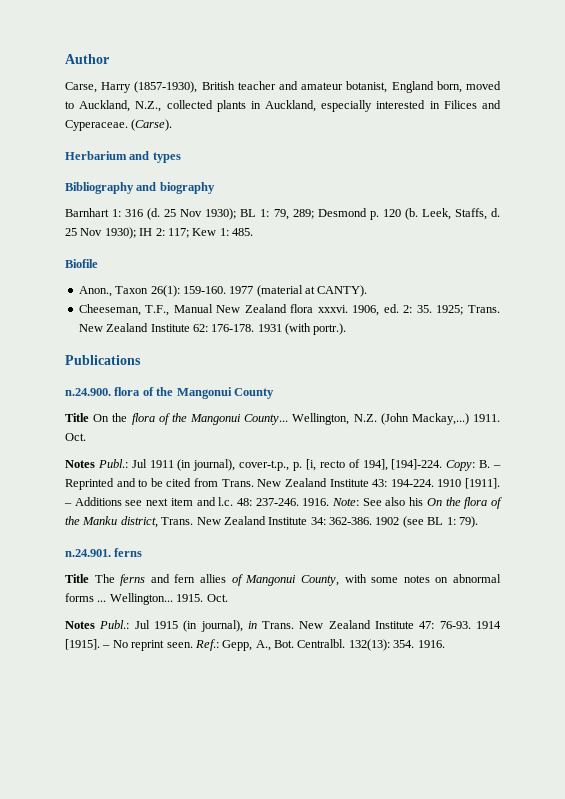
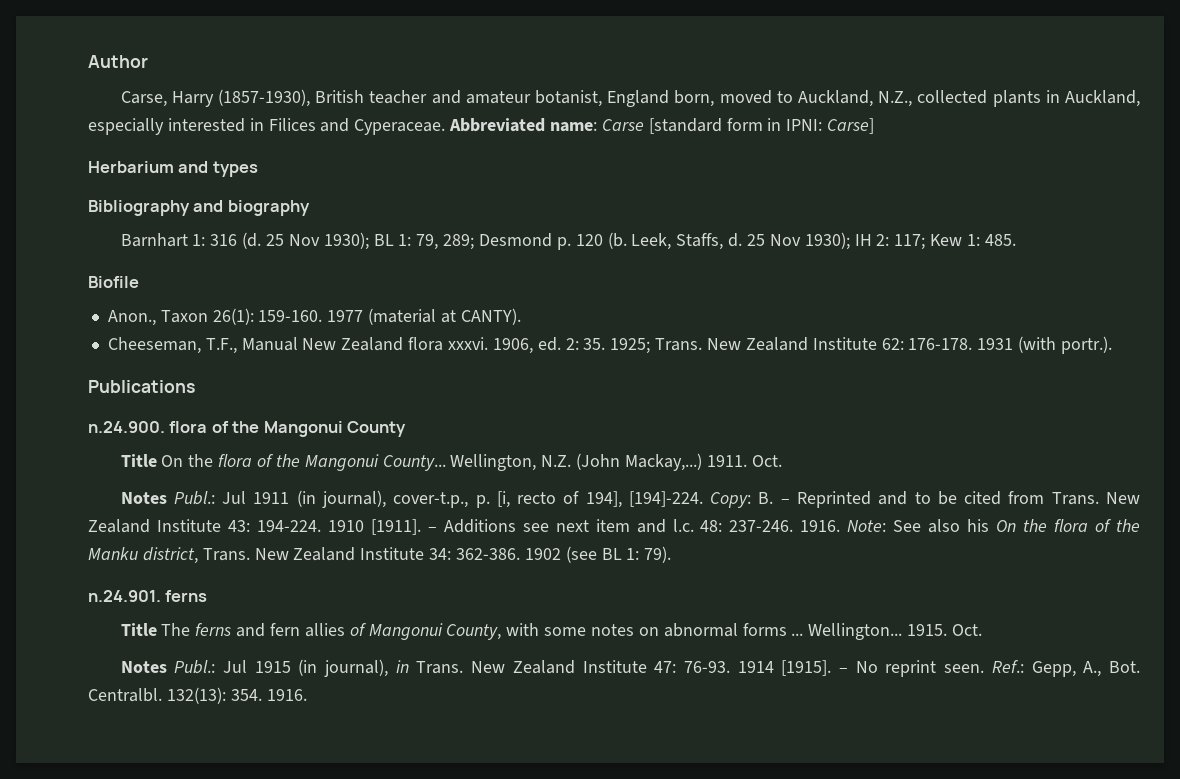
[131,119,173,131] (Carse). -> [449,118,875,134] Abbreviated name: Carse [standard form in IPNI: Carse]

